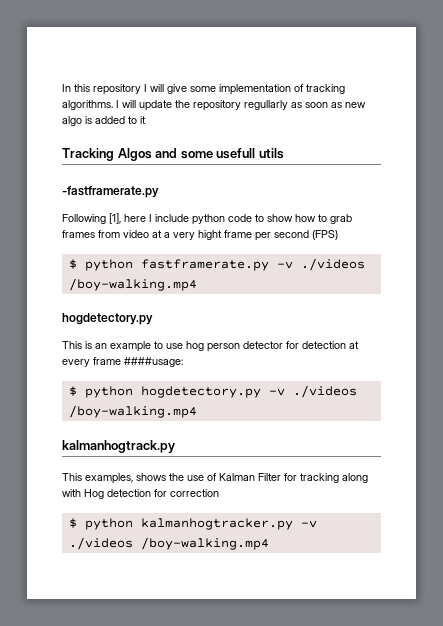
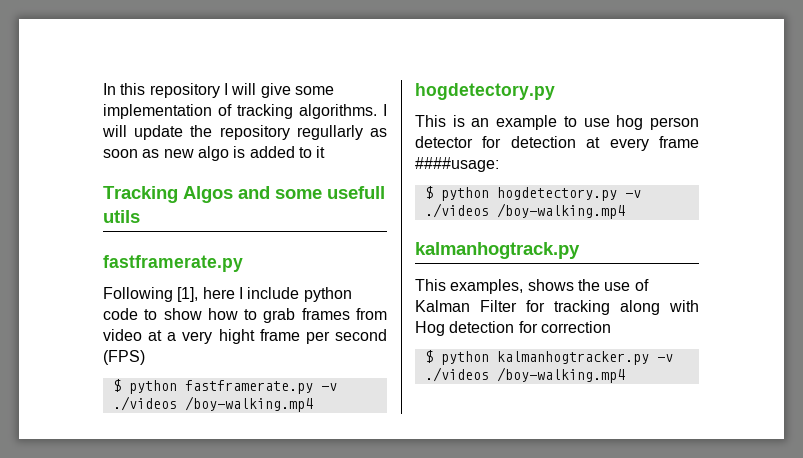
[62,186,159,198] -fastframerate.py -> [103,255,243,272] fastframerate.py

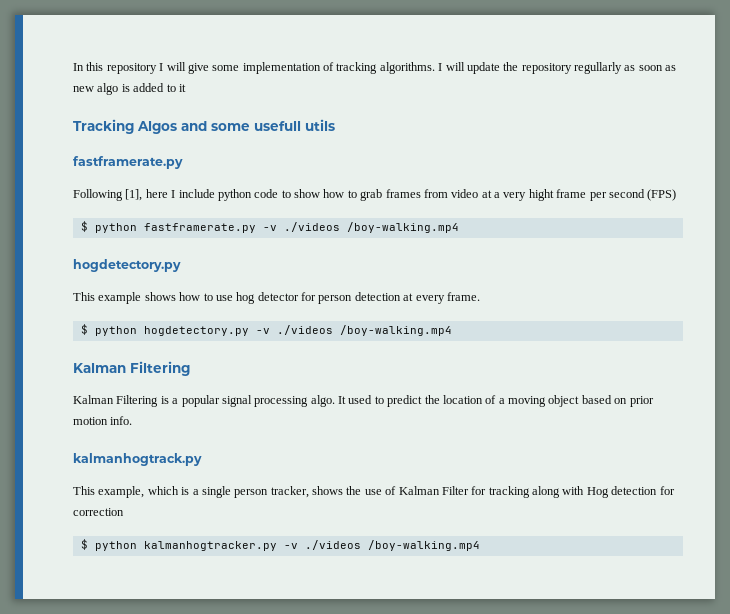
[452,115,558,130] is an example -> [98,292,201,304] example shows how
[650,117,699,130] person -> (256, 298) none
(502, 142) none -> [318,295,353,304] person
[659,136,699,148] [415,157,499,172] frame ####usage: -> [446,292,480,301] frame.
[415,242,580,259] [415,279,524,294] kalmanhogtrack.py // This examples, -> [73,361,190,376] [73,395,654,407] [73,416,133,425] [73,453,202,466] [73,486,309,498] Kalman Filtering // Kalman Filtering is a popular signal processing algo. It used to predict the location of a moving object based on prior motion info. // kalmanhogtrack.py // This example, which is a single person tracker,

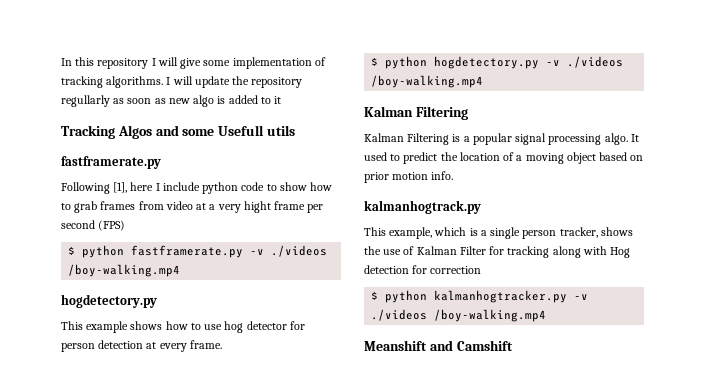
[254,121,301,131] usefull -> [218,125,265,136] Usefull
(480, 545) none -> [364,340,513,351] // Meanshift and Camshift

